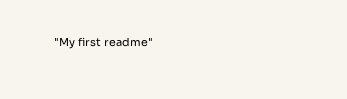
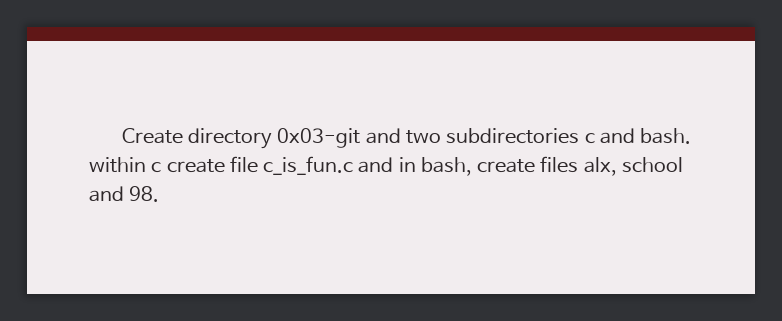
[54,37,153,49] "My first readme" -> [121,128,692,149] [89,156,683,176] [89,186,160,202] Create directory 0x03-git and two subdirectories c and bash. within c create file c_is_fun.c and in bash, create files alx, school and 98.

